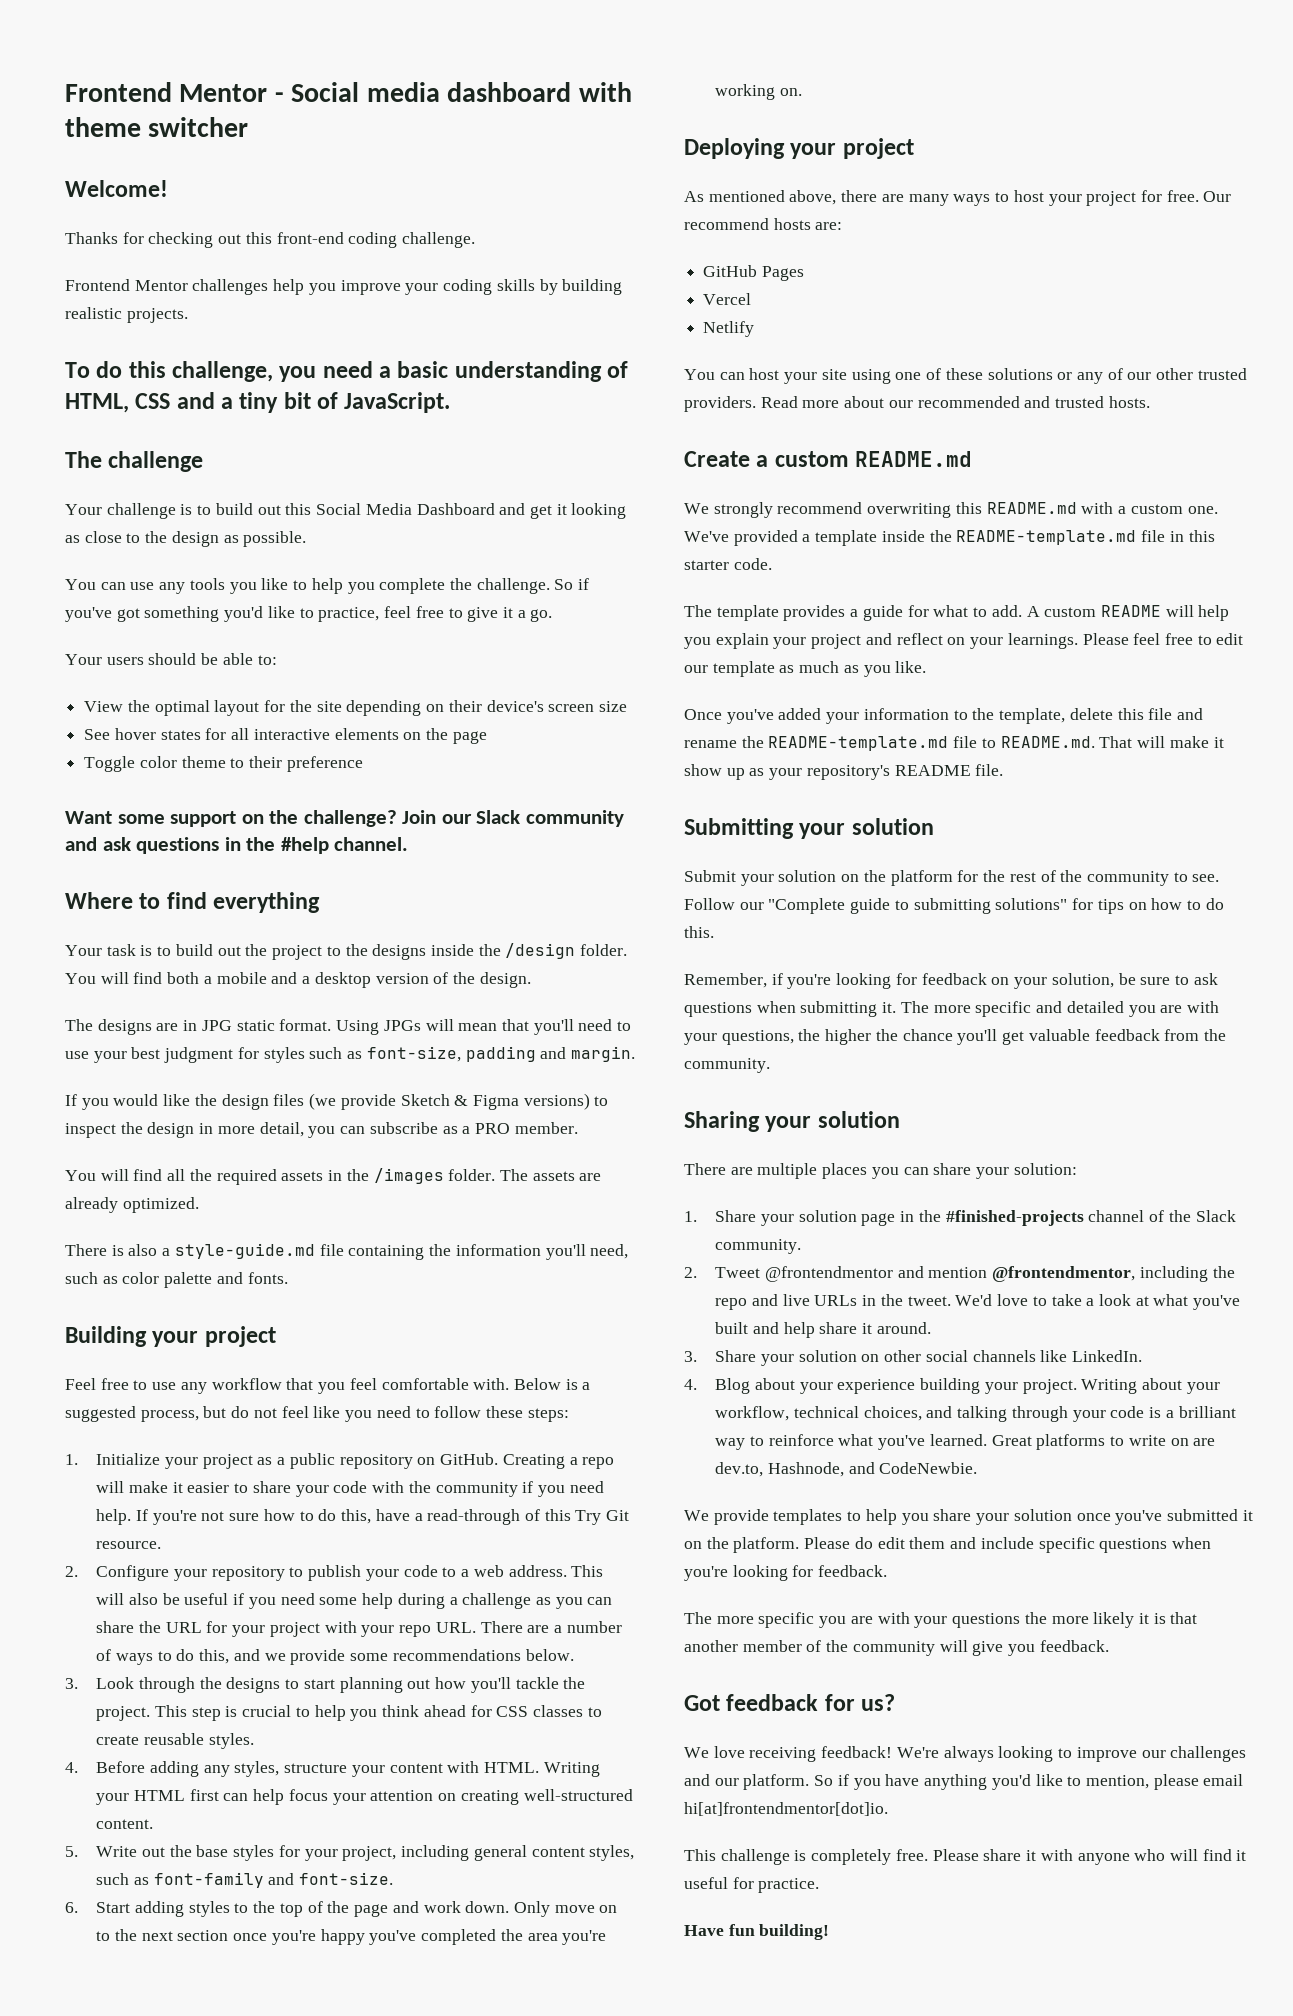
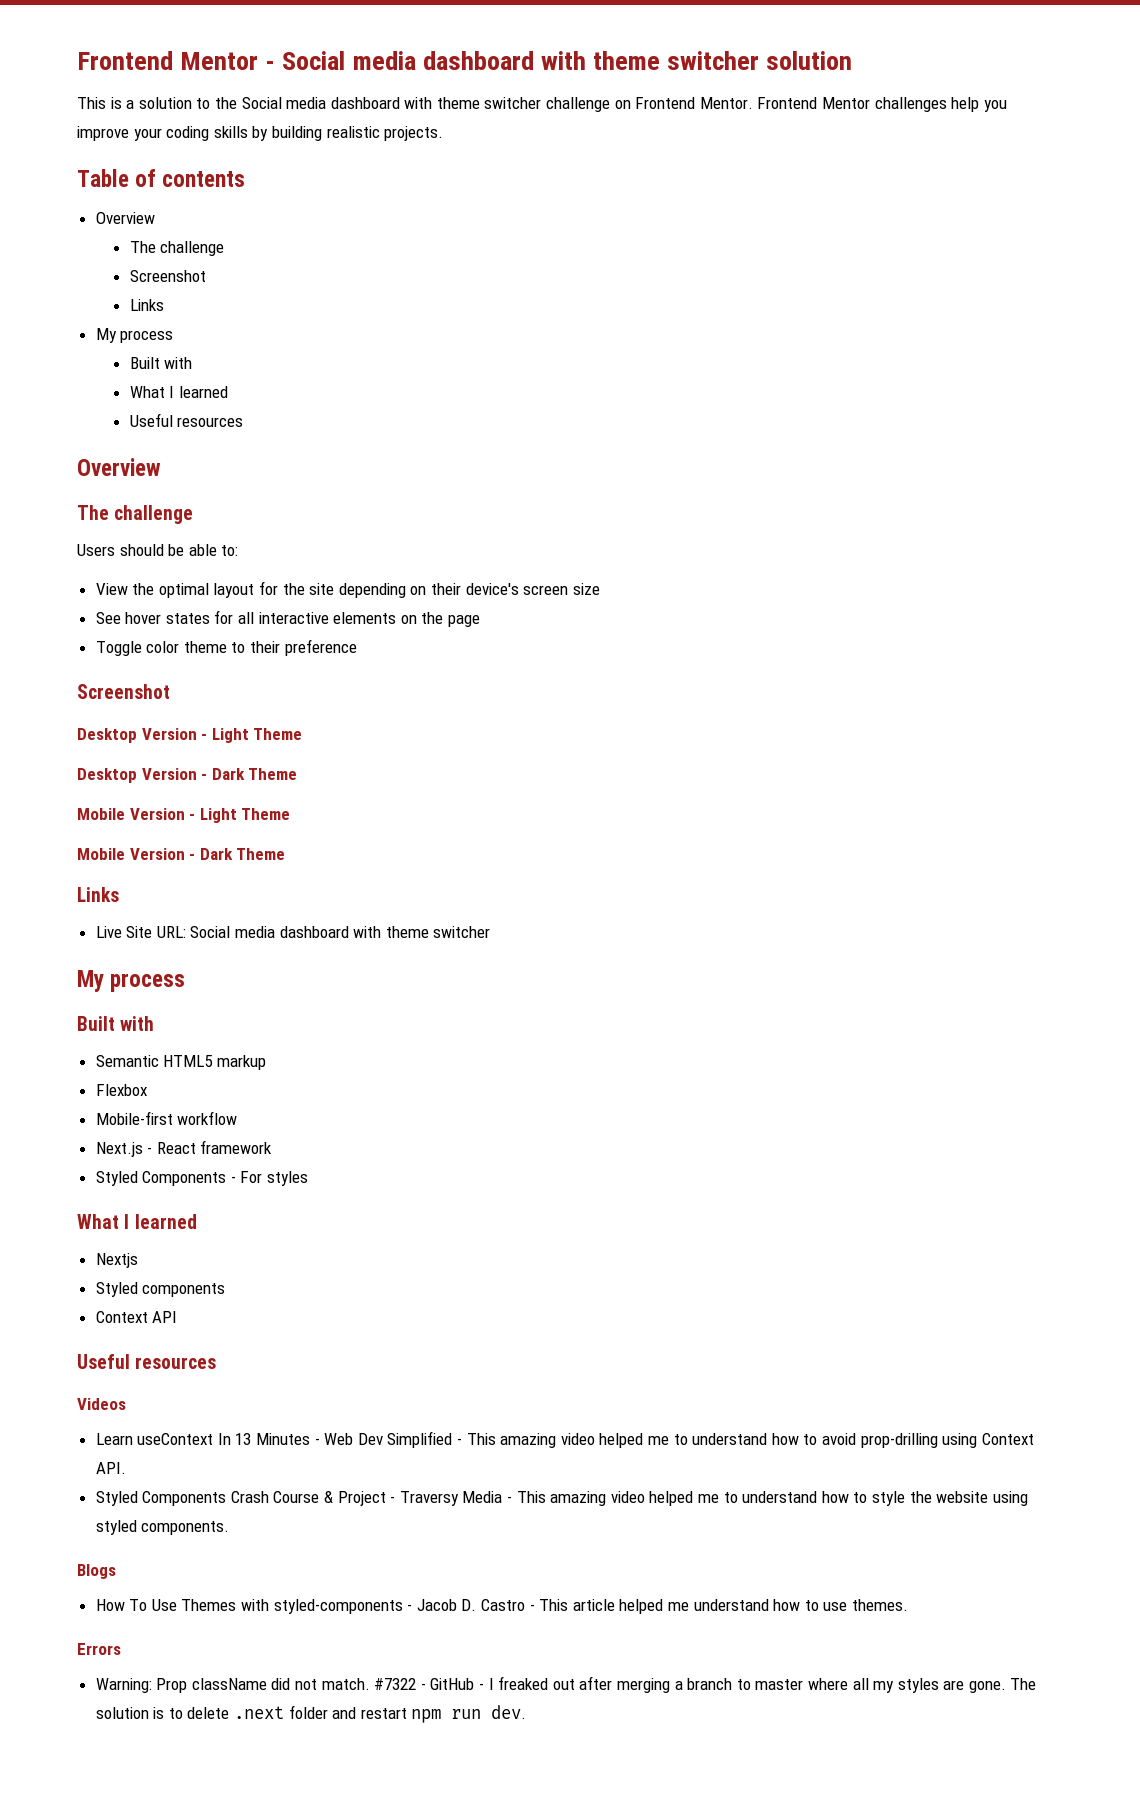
[65,180,168,197] [65,232,476,248] // Welcome! // Thanks for checking out this front-end coding challenge. // -> [766,51,853,70] [77,97,753,112] solution // This is a solution to the Social media dashboard with theme switcher challenge on Frontend Mentor.
[65,361,629,382] [65,392,451,413] [65,451,204,472] [65,503,627,519] [65,531,307,547] [65,578,590,594] [65,606,553,622] [65,654,144,665] To do this challenge, you need a basic understanding of HTML, CSS and a tiny bit of JavaScript. // The challenge // Your challenge is to build out this Social Media Dashboard and get it looking as close to the design as possible. // You can use any tools you like to help you complete the challenge. So if you've got something you'd like to practice, feel free to give it a go. // Your users -> [77,169,246,187] [95,212,155,224] [129,241,225,256] [129,270,206,282] [129,299,164,311] [95,328,174,343] [129,357,193,369] [129,386,228,398] [129,413,244,427] [77,458,161,476] [77,505,194,524] [77,544,115,556] Table of contents // Overview // The challenge // Screenshot // Links // My process // Built with // What I learned // Useful resources // Overview // The challenge // Users
[65,810,624,827] [65,837,409,854] [65,892,321,913] [65,943,628,960] [65,972,531,988] [65,1019,632,1035] [65,1046,635,1063] [65,1093,609,1110] [65,1122,578,1138] [65,1168,602,1185] [65,1197,199,1213] [65,1243,629,1260] [65,1272,288,1288] [65,1326,276,1347] [65,1378,591,1394] [65,1406,569,1422] [65,1453,615,1469] [96,1481,604,1497] [96,1509,630,1525] [96,1541,162,1549] [65,1565,604,1581] [96,1593,613,1609] [96,1621,622,1637] [96,1649,574,1665] [65,1677,586,1693] [96,1705,602,1721] [96,1733,254,1749] [65,1761,600,1777] [96,1789,633,1805] [96,1819,154,1829] [65,1845,635,1861] [96,1872,394,1888] [65,1901,618,1917] [96,1929,607,1945] [715,84,803,100] [684,138,914,159] [684,190,1232,206] [684,218,843,230] [703,265,804,281] [703,293,752,305] [703,321,755,337] [684,368,1247,384] [684,396,1150,412] [684,451,973,467] [684,502,1218,518] [684,530,1215,546] [684,558,772,570] [684,605,1230,621] [684,633,1244,649] [684,661,927,677] [684,708,1203,724] [684,736,1224,751] [684,764,1004,780] [684,818,934,839] [684,870,1220,886] [684,898,1224,914] [684,926,714,938] [684,973,1218,989] [684,1001,1219,1017] [684,1029,1226,1045] [684,1058,770,1073] [684,1111,900,1132] [684,1163,1077,1179] [684,1210,1236,1226] [715,1239,802,1254] [684,1266,1235,1282] [715,1294,1241,1310] [715,1322,931,1338] [684,1350,1143,1366] [684,1378,1220,1394] [715,1406,1236,1422] [715,1434,1216,1450] [715,1462,978,1477] [684,1509,1253,1525] [684,1537,1211,1553] [684,1565,888,1581] [684,1612,1198,1628] [684,1640,1109,1656] [684,1694,896,1711] [684,1746,1247,1762] [684,1774,1244,1790] [684,1802,888,1816] [684,1849,1247,1865] [684,1877,820,1893] [684,1924,830,1940] Want some support on the challenge? Join our Slack community and ask questions in the #help channel. // Where to find everything // Your task is to build out the project to the designs inside the /design folder. You will find both a mobile and a desktop version of the design. // The designs are in JPG static format. Using JPGs will mean that you'll need to use your best judgment for styles such as font-size, padding and margin. // If you would like the design files (we provide Sketch & Figma versions) to inspect the design in more detail, you can subscribe as a PRO member. // You will find all the required assets in the /images folder. The assets are already optimized. // There is also a style-guide.md file containing the information you'll need, such as color palette and fonts. // Building your project // Feel free to use any workflow that you feel comfortable with. Below is a suggested process, but do not feel like you need to follow these steps: // 1. Initialize your project as a public repository on GitHub. Creating a repo will make it easier to share your code with the community if you need help. If you're not sure how to do this, have a read-through of this Try Git resource. // 2. Configure your repository to publish your code to a web address. This will also be useful if you need some help during a challenge as you can share the URL for your project with your repo URL. There are a number of ways to do this, and we provide some recommendations below. // 3. Look through the designs to start planning out how you'll tackle the project. This step is crucial to help you think ahead for CSS classes to create reusable styles. // 4. Before adding any styles, structure your content with HTML. Writing your HTML first can help focus your attention on creating well-structured content. // 5. Write out the base styles for your project, including general content styles, such as font-family and font-size. // 6. Start adding styles to the top of the page and work down. Only move on to the next section once you're happy you've completed the area you're working on. // Deploying your project // As mentioned above, there are many ways to host your project for free. Our recommend hosts are: // GitHub Pages // Vercel // Netlify // You can host your site using one of these solutions or any of our other trusted providers. Read more about our recommended and trusted hosts. // Create a custom README.md // We strongly recommend overwriting this README.md with a custom one. We've provided a template inside the README-template.md file in this starter code. // The template provides a guide for what to add. A custom README will help you explain your project and reflect on your learnings. Please feel free to edit our template as much as you like. // Once you've added your information to the template, delete this file and rename the README-template.md file to README.md. That will make it show up as your repository's README file. // Submitting your solution // Submit your solution on the platform for the rest of the community to see. Follow our "Complete guide to submitting solutions" for tips on how to do this. // Remember, if you're looking for feedback on your solution, be sure to ask questions when submitting it. The more specific and detailed you are with your questions, the higher the chance you'll get valuable feedback from the community. // Sharing your solution // There are multiple places you can share your solution: // 1. Share your solution page in the #finished-projects channel of the Slack community. // 2. Tweet @frontendmentor and mention @frontendmentor, including the repo and live URLs in the tweet. We'd love to take a look at what you've built and help share it around. // 3. Share your solution on other social channels like LinkedIn. // 4. Blog about your experience building your project. Writing about your workflow, technical choices, and talking through your code is a brilliant way to reinforce what you've learned. Great platforms to write on are dev.to, Hashnode, and CodeNewbie. // We provide templates to help you share your solution once you've submitted it on the platform. Please do edit them and include specific questions when you're looking for feedback. // The more specific you are with your questions the more likely it is that another member of the community will give you feedback. // Got feedback for us? // We love receiving feedback! We're always looking to improve our challenges and our platform. So if you have anything you'd like to mention, please email hi[at]frontendmentor[dot]io. // This challenge is completely free. Please share it with anyone who will find it useful for practice. // Have fun building! -> [77,684,170,699] [77,728,303,743] [77,768,298,783] [77,808,291,823] [77,848,286,860] [77,887,119,902] [95,926,491,938] [77,970,186,992] [77,1016,155,1031] [95,1055,266,1070] [95,1084,147,1096] [95,1111,238,1125] [95,1140,273,1157] [95,1171,309,1186] [77,1214,197,1229] [95,1253,138,1268] [95,1282,226,1297] [95,1311,178,1323] [77,1354,217,1369] [77,1398,126,1410] [95,1431,1034,1448] [95,1462,126,1474] [95,1491,1028,1506] [95,1520,230,1535] [77,1564,116,1579] [95,1599,908,1614] [77,1643,121,1655] [95,1676,1037,1693] [95,1705,527,1723] Screenshot // Desktop Version - Light Theme // Desktop Version - Dark Theme // Mobile Version - Light Theme // Mobile Version - Dark Theme // Links // Live Site URL: Social media dashboard with theme switcher // My process // Built with // Semantic HTML5 markup // Flexbox // Mobile-first workflow // Next.js - React framework // Styled Components - For styles // What I learned // Nextjs // Styled components // Context API // Useful resources // Videos // Learn useContext In 13 Minutes - Web Dev Simplified - This amazing video helped me to understand how to avoid prop-drilling using Context API. // Styled Components Crash Course & Project - Traversy Media - This amazing video helped me to understand how to style the website using styled components. // Blogs // How To Use Themes with styled-components - Jacob D. Castro - This article helped me understand how to use themes. // Errors // Warning: Prop className did not match. #7322 - GitHub - I freaked out after merging a branch to master where all my styles are gone. The solution is to delete .next folder and restart npm run dev.

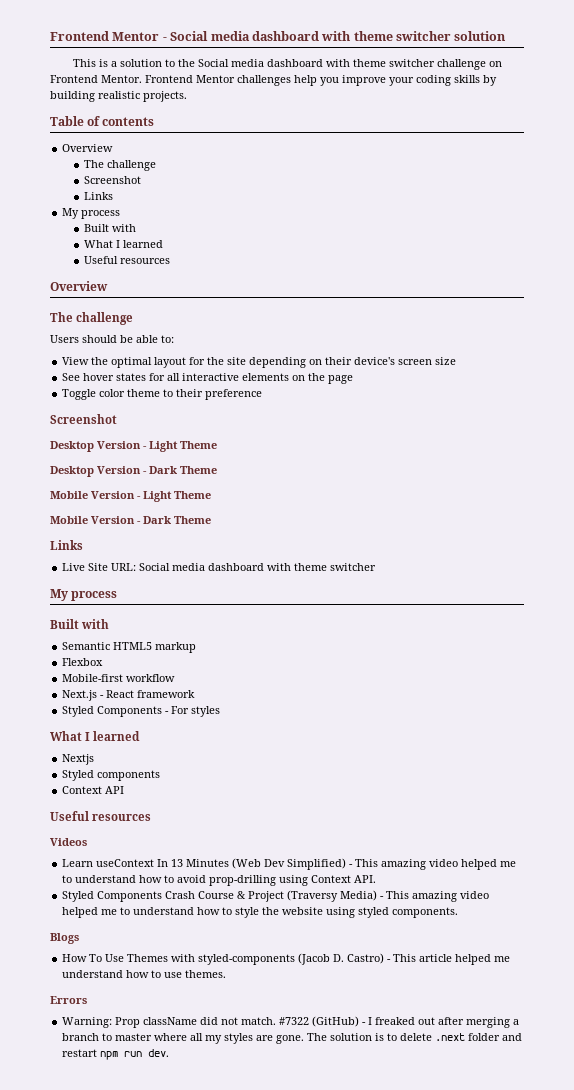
[314,1431,453,1448] - Web Dev Simplified -> [232,858,347,870] (Web Dev Simplified)
[390,1491,503,1506] - Traversy Media -> [287,890,378,902] (Traversy Media)
[407,1599,526,1611] - Jacob D. Castro -> [298,953,385,965] (Jacob D. Castro)
[420,1678,475,1690] - GitHub -> [312,1016,360,1027] (GitHub)

